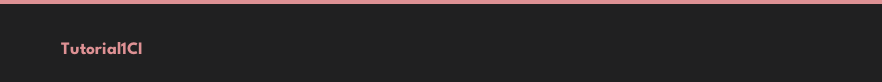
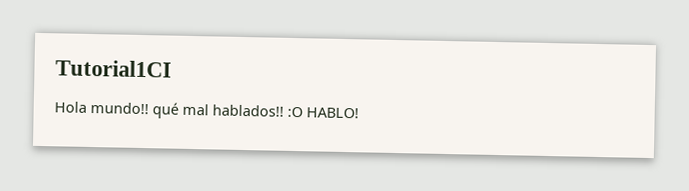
(143, 48) none -> [54,101,359,119] // Hola mundo!! qué mal hablados!! :O HABLO!

